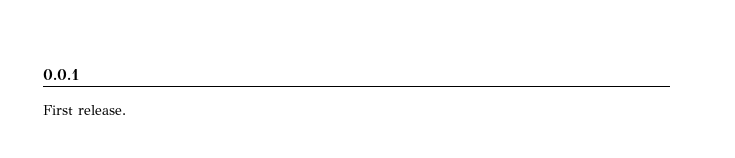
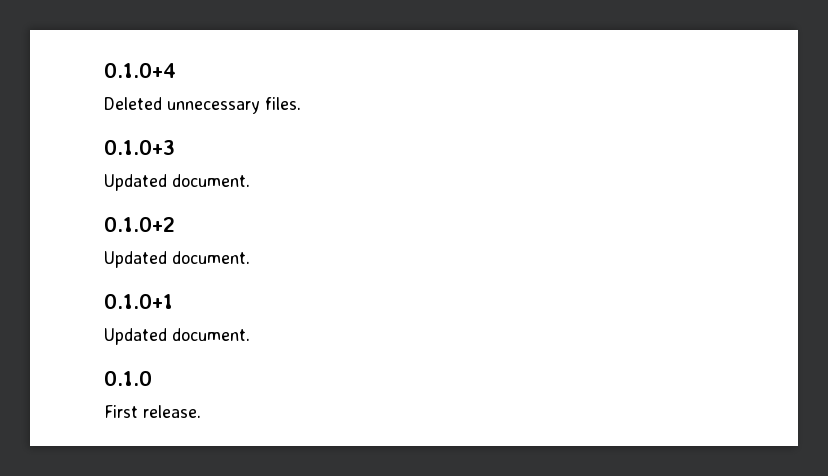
[43,69,80,80] 0.0.1 -> [104,62,176,78] [104,97,301,114] [104,139,175,155] [104,174,250,191] [104,216,175,232] [104,251,250,268] [104,293,173,309] [104,328,250,345] [104,370,152,386] 0.1.0+4 // Deleted unnecessary files. // 0.1.0+3 // Updated document. // 0.1.0+2 // Updated document. // 0.1.0+1 // Updated document. // 0.1.0

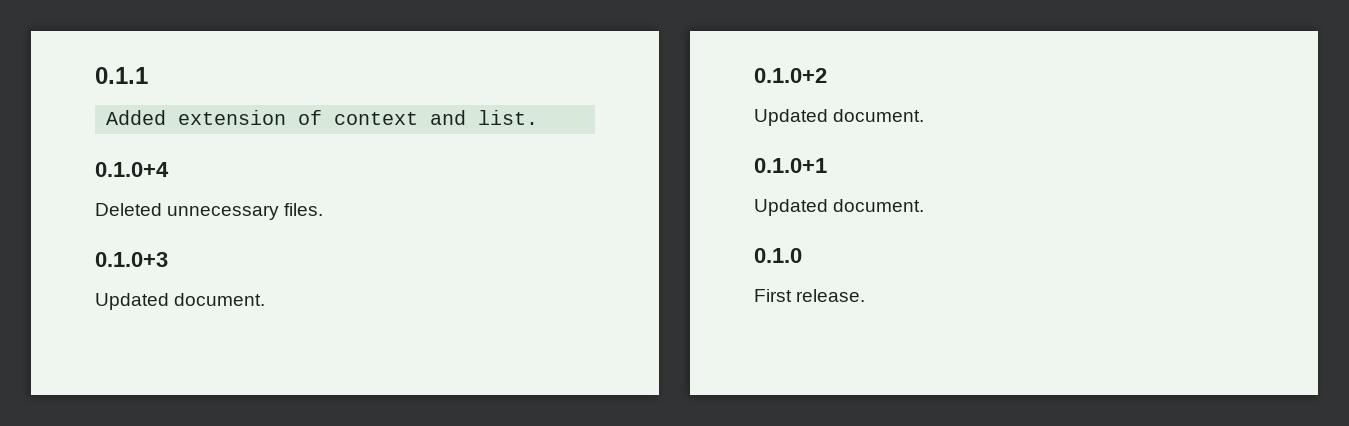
(104, 70) none -> [95,67,148,84] [106,110,539,125] 0.1.1 // Added extension of context and list. //

